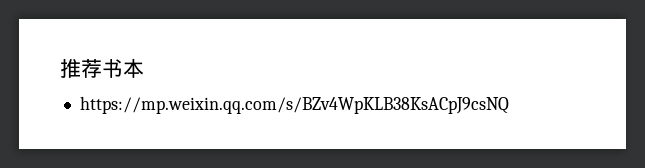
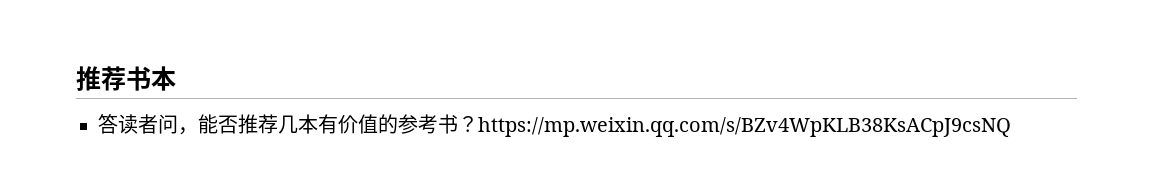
(144, 68) none -> [98,114,478,135] 答读者问，能否推荐几本有价值的参考书？

